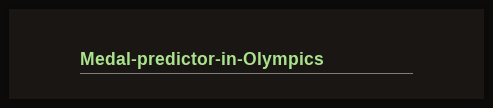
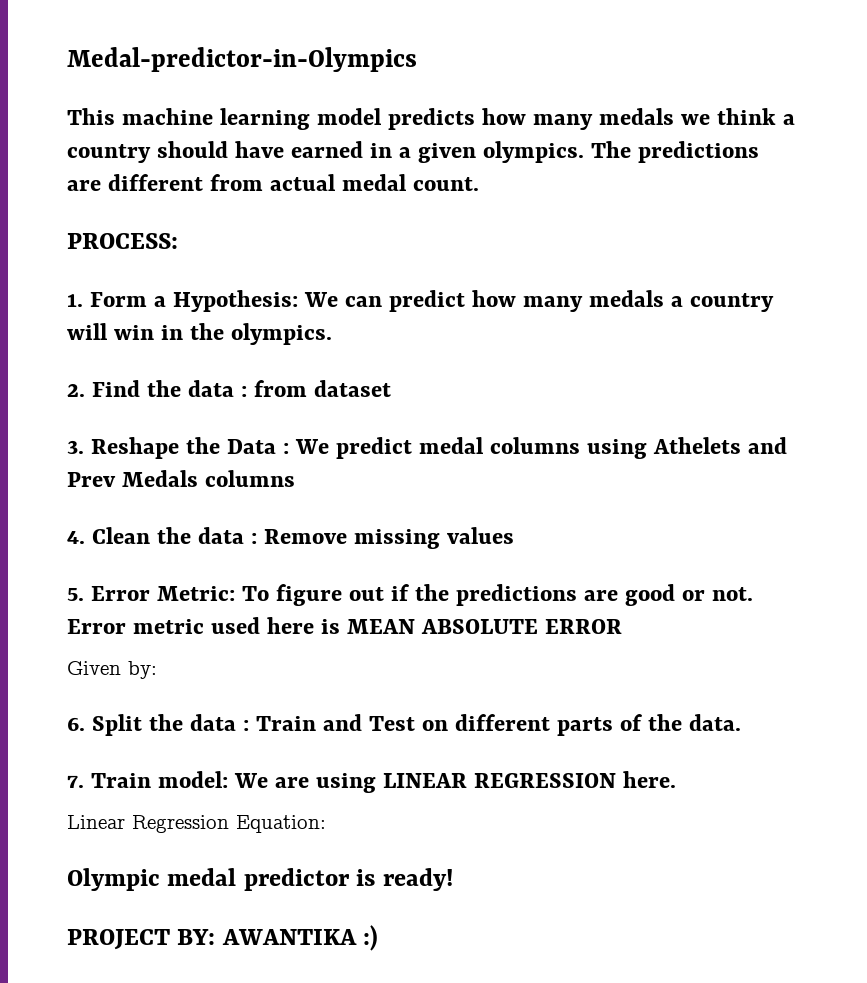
(324, 60) none -> [67,108,796,130] [67,141,760,163] [67,174,480,191] [67,233,178,249] [67,290,775,312] [67,323,333,345] [67,380,392,397] [67,437,788,459] [67,470,296,487] [67,527,515,549] [67,584,754,606] [67,617,623,634] [67,661,157,679] [67,714,742,736] [67,771,677,793] [67,815,326,833] [67,868,453,891] [67,925,379,951] // This machine learning model predicts how many medals we think a country should have earned in a given olympics. The predictions are different from actual medal count. // PROCESS: // 1. Form a Hypothesis: We can predict how many medals a country will win in the olympics. // 2. Find the data : from dataset // 3. Reshape the Data : We predict medal columns using Athelets and Prev Medals columns // 4. Clean the data : Remove missing values // 5. Error Metric: To figure out if the predictions are good or not. Error metric used here is MEAN ABSOLUTE ERROR // Given by: // 6. Split the data : Train and Test on different parts of the data. // 7. Train model: We are using LINEAR REGRESSION here. // Linear Regression Equation: // Olympic medal predictor is ready! // PROJECT BY: AWANTIKA :)

